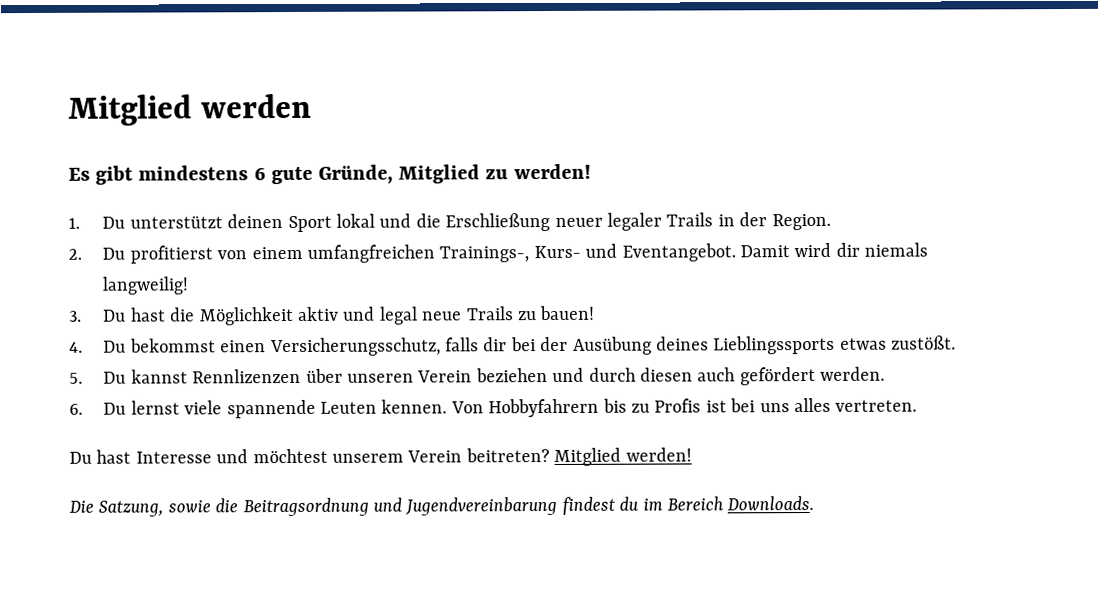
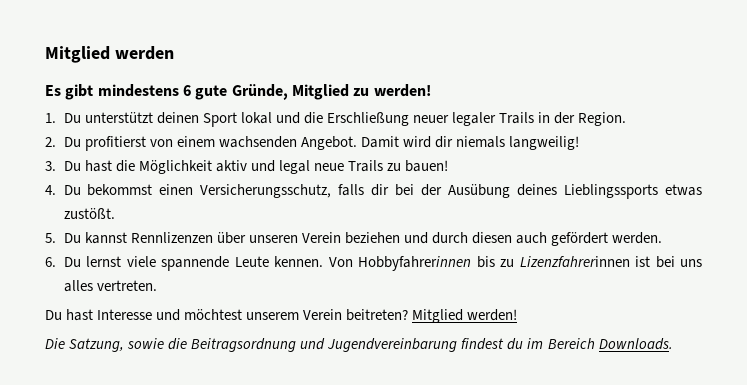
[306,243,736,263] umfangfreichen Trainings-, Kurs- und Eventangebot. -> [218,136,357,150] wachsenden Angebot.
[319,401,377,414] Leuten -> [234,256,269,267] Leute
[488,398,600,418] Hobbyfahrern -> [358,256,471,271] Hobbyfahrerinnen
[654,398,702,413] Profis -> [519,256,630,267] Lizenzfahrerinnen

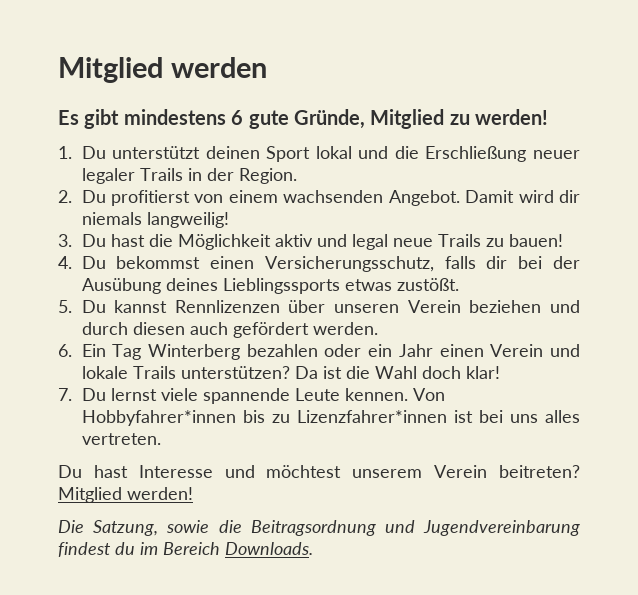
(56, 262) none -> [81,344,581,360] [81,366,500,379] [58,388,72,401] Ein Tag Winterberg bezahlen oder ein Jahr einen Verein und lokale Trails unterstützen? Da ist die Wahl doch klar! // 7.
[358,256,471,271] Hobbyfahrerinnen -> [81,410,236,426] Hobbyfahrer*innen
[519,256,630,267] Lizenzfahrerinnen -> [296,410,447,423] Lizenzfahrer*innen

